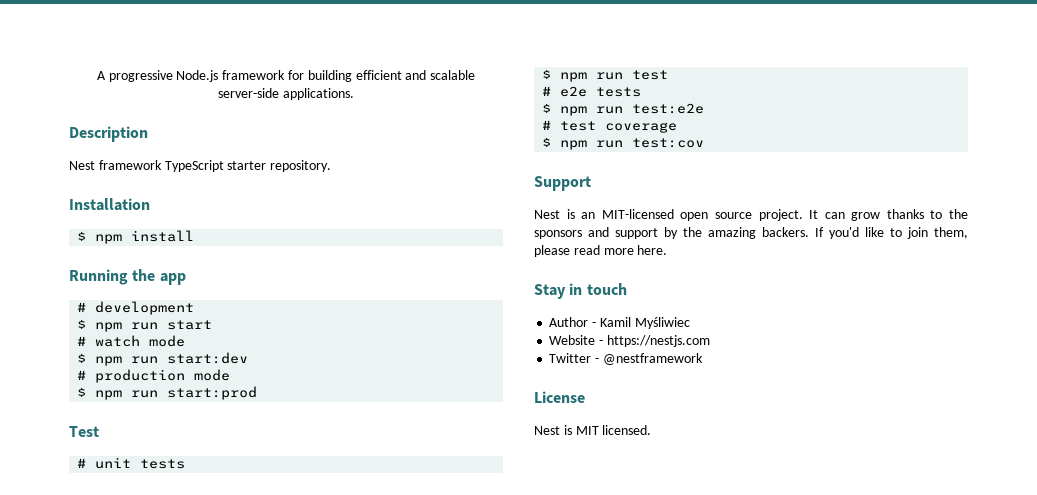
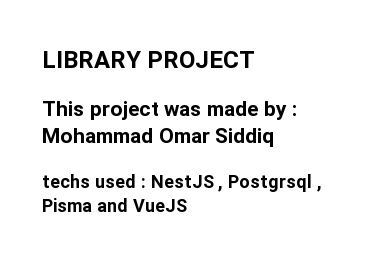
[96,70,476,82] [218,88,354,100] [69,126,148,142] [69,160,332,172] [69,198,150,211] [77,230,195,244] [69,269,186,285] [77,301,195,315] [77,319,213,332] [77,335,186,347] [77,352,249,366] [77,369,231,383] [77,386,258,400] [69,426,99,437] [77,457,186,469] [542,69,669,82] [542,86,642,97] [542,103,705,116] [542,120,678,133] [542,137,705,150] [534,176,591,191] [534,209,968,221] [534,227,968,239] [534,245,668,257] [534,283,627,299] [549,317,690,329] [549,335,710,347] [549,353,703,365] [534,391,585,403] [534,425,652,435] A progressive Node.js framework for building efficient and scalable server-side applications. // Description // Nest framework TypeScript starter repository. // Installation // $ npm install // Running the app // # development // $ npm run start // # watch mode // $ npm run start:dev // # production mode // $ npm run start:prod // Test // # unit tests // $ npm run test // # e2e tests // $ npm run test:e2e // # test coverage // $ npm run test:cov // Support // Nest is an MIT-licensed open source project. It can grow thanks to the sponsors and support by the amazing backers. If you'd like to join them, please read more here. // Stay in touch // Author - Kamil Myśliwiec // Website - https://nestjs.com // Twitter - @nestframework // License // Nest is MIT licensed. -> [42,51,256,68] [42,101,298,120] [42,128,275,147] [42,174,323,192] [42,198,187,212] LIBRARY PROJECT // This project was made by : Mohammad Omar Siddiq // techs used : NestJS , Postgrsql , Pisma and VueJS

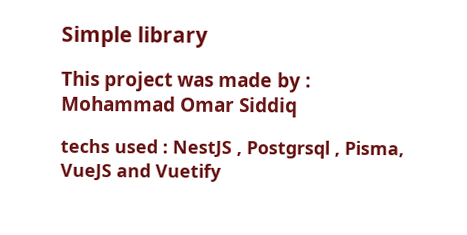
[42,51,256,68] LIBRARY PROJECT -> [61,25,208,48] Simple library
[42,198,187,212] Pisma and VueJS -> [344,140,404,158] [60,163,222,182] Pisma, VueJS and Vuetify

